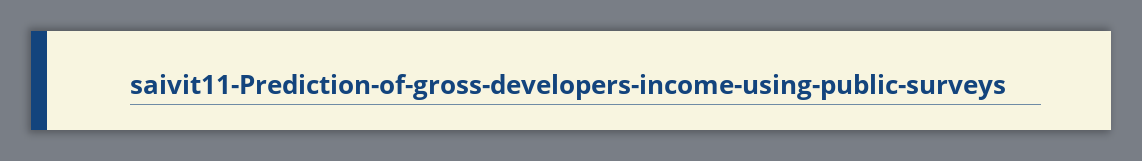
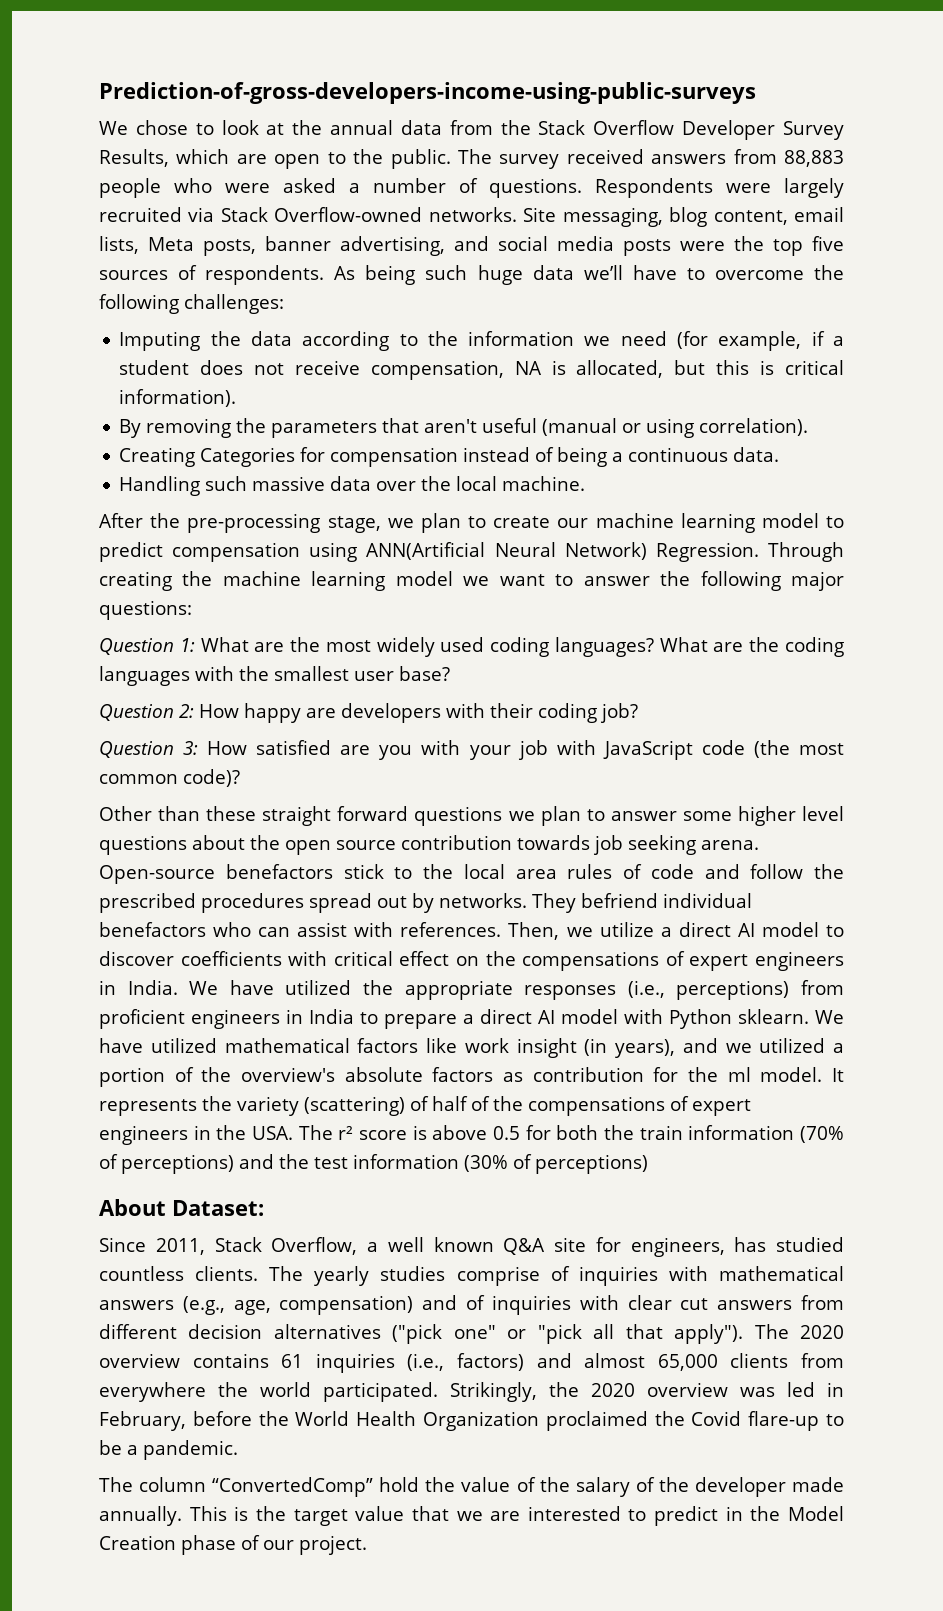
[130,74,1006,100] saivit11-Prediction-of-gross-developers-income-using-public-surveys -> [99,82,756,104] [99,120,844,140] [99,149,844,169] [99,178,844,198] [99,207,845,227] [99,236,844,256] [99,265,844,285] [99,294,284,314] [119,331,844,351] [119,360,844,380] [119,389,237,407] [119,418,809,438] [119,447,780,467] [119,476,586,496] [99,513,844,533] [99,542,844,562] [99,571,844,591] [99,600,192,620] [99,637,844,657] [99,666,450,686] [99,703,638,723] [99,740,845,760] [99,769,240,787] [99,806,845,826] [99,835,759,855] [99,864,844,884] [99,893,752,913] [99,922,845,940] [99,951,845,971] [99,980,845,1000] [99,1009,844,1029] [99,1038,844,1058] [99,1067,845,1087] [99,1096,751,1116] [99,1125,844,1145] [99,1154,648,1174] [99,1199,264,1216] [99,1237,844,1257] [99,1266,844,1286] [99,1295,845,1315] [99,1324,844,1344] [99,1353,845,1373] [99,1382,844,1402] [99,1411,845,1431] [99,1440,238,1460] [99,1477,844,1497] [99,1506,844,1526] [99,1535,367,1555] Prediction-of-gross-developers-income-using-public-surveys // We chose to look at the annual data from the Stack Overflow Developer Survey Results, which are open to the public. The survey received answers from 88,883 people who were asked a number of questions. Respondents were largely recruited via Stack Overflow-owned networks. Site messaging, blog content, email lists, Meta posts, banner advertising, and social media posts were the top five sources of respondents. As being such huge data we’ll have to overcome the following challenges: // Imputing the data according to the information we need (for example, if a student does not receive compensation, NA is allocated, but this is critical information). // By removing the parameters that aren't useful (manual or using correlation). // Creating Categories for compensation instead of being a continuous data. // Handling such massive data over the local machine. // After the pre-processing stage, we plan to create our machine learning model to predict compensation using ANN(Artificial Neural Network) Regression. Through creating the machine learning model we want to answer the following major questions: // Question 1: What are the most widely used coding languages? What are the coding languages with the smallest user base? // Question 2: How happy are developers with their coding job? // Question 3: How satisfied are you with your job with JavaScript code (the most common code)? // Other than these straight forward questions we plan to answer some higher level questions about the open source contribution towards job seeking arena. Open-source benefactors stick to the local area rules of code and follow the prescribed procedures spread out by networks. They befriend individual benefactors who can assist with references. Then, we utilize a direct AI model to discover coefficients with critical effect on the compensations of expert engineers in India. We have utilized the appropriate responses (i.e., perceptions) from proficient engineers in India to prepare a direct AI model with Python sklearn. We have utilized mathematical factors like work insight (in years), and we utilized a portion of the overview's absolute factors as contribution for the ml model. It represents the variety (scattering) of half of the compensations of expert engineers in the USA. The r² score is above 0.5 for both the train information (70% of perceptions) and the test information (30% of perceptions) // About Dataset: // Since 2011, Stack Overflow, a well known Q&A site for engineers, has studied countless clients. The yearly studies comprise of inquiries with mathematical answers (e.g., age, compensation) and of inquiries with clear cut answers from different decision alternatives ("pick one" or "pick all that apply"). The 2020 overview contains 61 inquiries (i.e., factors) and almost 65,000 clients from everywhere the world participated. Strikingly, the 2020 overview was led in February, before the World Health Organization proclaimed the Covid flare-up to be a pandemic. // The column “ConvertedComp” hold the value of the salary of the developer made annually. This is the target value that we are interested to predict in the Model Creation phase of our project.

